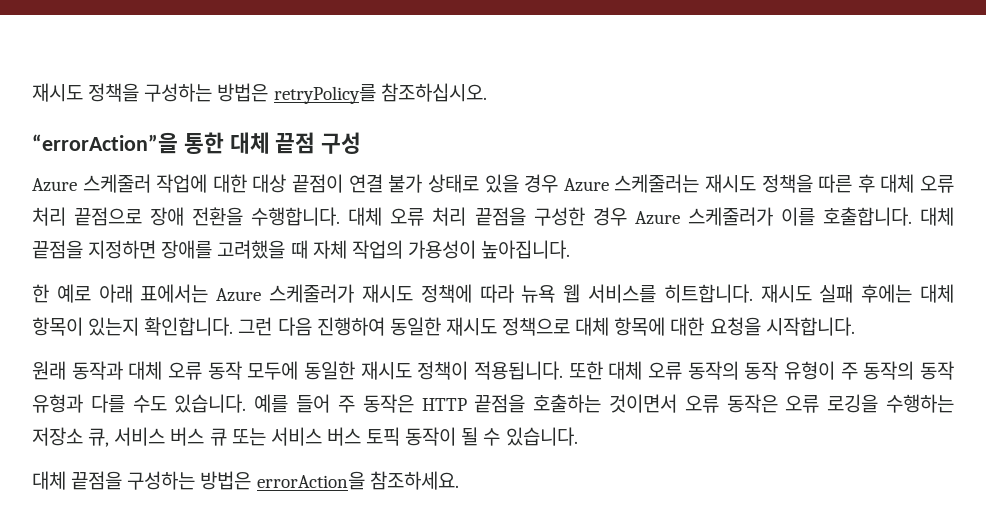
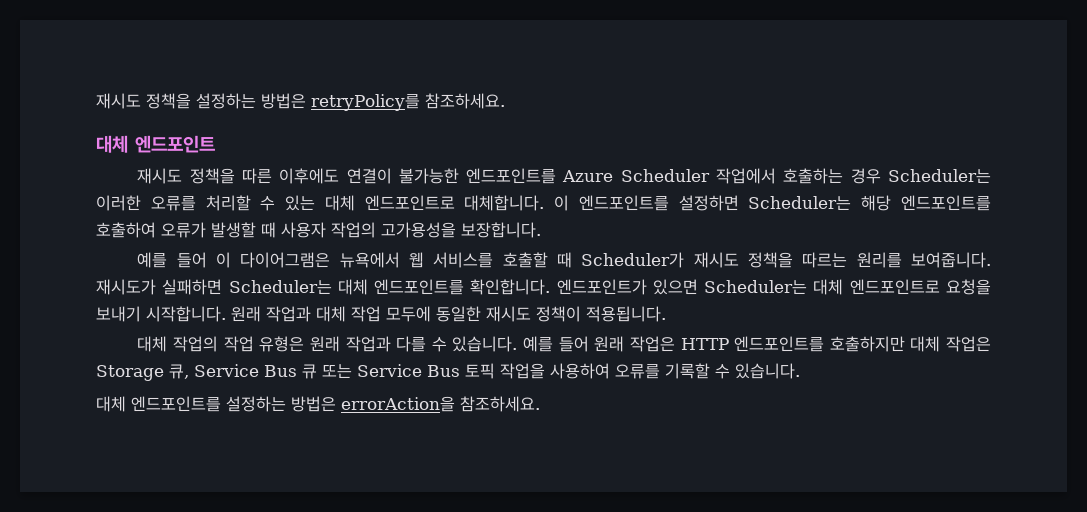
[32,83,213,102] 재시도 정책을 구성하는 -> [96,93,256,109] 재시도 정책을 설정하는
[380,83,487,102] [32,132,362,154] [32,174,954,193] [32,207,955,226] [32,240,571,259] [32,284,954,303] [32,317,855,336] [32,361,242,380] 참조하십시오. // “errorAction”을 통한 대체 끝점 구성 // Azure 스케줄러 작업에 대한 대상 끝점이 연결 불가 상태로 있을 경우 Azure 스케줄러는 재시도 정책을 따른 후 대체 오류 처리 끝점으로 장애 전환을 수행합니다. 대체 오류 처리 끝점을 구성한 경우 Azure 스케줄러가 이를 호출합니다. 대체 끝점을 지정하면 장애를 고려했을 때 자체 작업의 가용성이 높아집니다. // 한 예로 아래 표에서는 Azure 스케줄러가 재시도 정책에 따라 뉴욕 웹 서비스를 히트합니다. 재시도 실패 후에는 대체 항목이 있는지 확인합니다. 그런 다음 진행하여 동일한 재시도 정책으로 대체 항목에 대한 요청을 시작합니다. // 원래 동작과 대체 오류 동작 -> [425,93,505,109] [96,135,215,153] [137,168,991,184] [96,195,991,211] [96,222,541,238] [137,252,992,268] [96,279,991,295] [96,306,381,322] 참조하세요. // 대체 엔드포인트 // 재시도 정책을 따른 이후에도 연결이 불가능한 엔드포인트를 Azure Scheduler 작업에서 호출하는 경우 Scheduler는 이러한 오류를 처리할 수 있는 대체 엔드포인트로 대체합니다. 이 엔드포인트를 설정하면 Scheduler는 해당 엔드포인트를 호출하여 오류가 발생할 때 사용자 작업의 고가용성을 보장합니다. // 예를 들어 이 다이어그램은 뉴욕에서 웹 서비스를 호출할 때 Scheduler가 재시도 정책을 따르는 원리를 보여줍니다. 재시도가 실패하면 Scheduler는 대체 엔드포인트를 확인합니다. 엔드포인트가 있으면 Scheduler는 대체 엔드포인트로 요청을 보내기 시작합니다. 원래 작업과 대체 작업
[568,361,954,380] [32,394,954,413] [32,427,479,447] 또한 대체 오류 동작의 동작 유형이 주 동작의 동작 유형과 다를 수도 있습니다. 예를 들어 주 동작은 HTTP 끝점을 호출하는 것이면서 오류 동작은 오류 로깅을 수행하는 저장소 큐, 서비스 버스 큐 또는 서비스 버스 토픽 동작이 될 -> [137,336,992,352] [96,363,710,381] // 대체 작업의 작업 유형은 원래 작업과 다를 수 있습니다. 예를 들어 원래 작업은 HTTP 엔드포인트를 호출하지만 대체 작업은 Storage 큐, Service Bus 큐 또는 Service Bus 토픽 작업을 사용하여 오류를 기록할
[71,471,196,490] 끝점을 구성하는 -> [131,396,286,412] 엔드포인트를 설정하는

